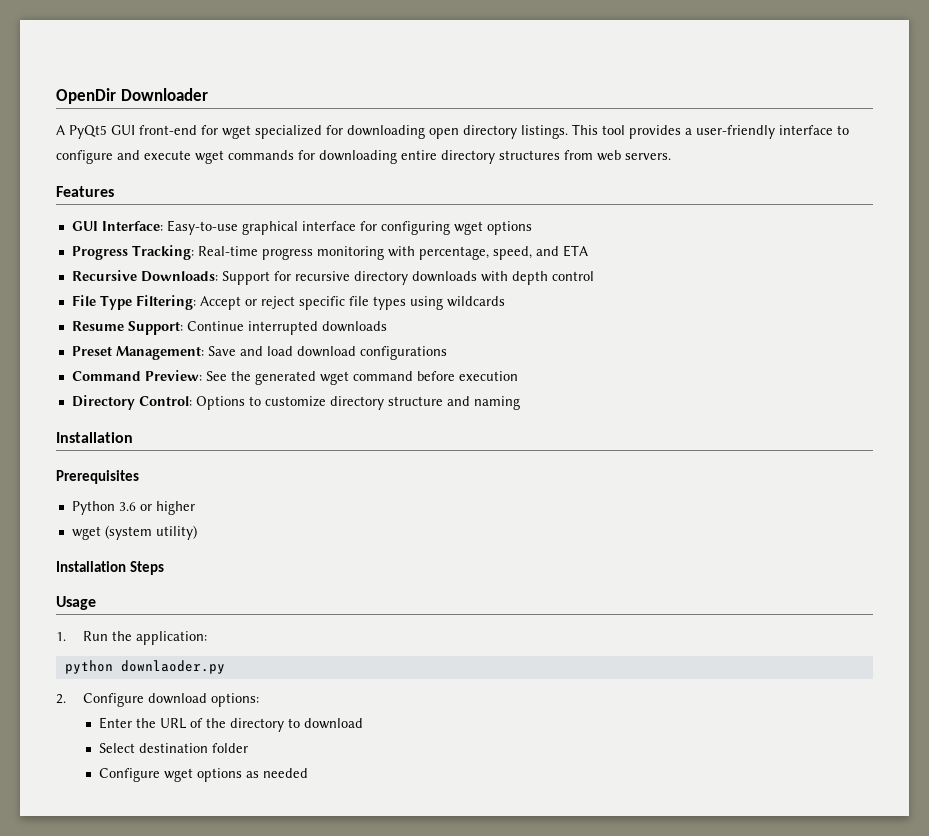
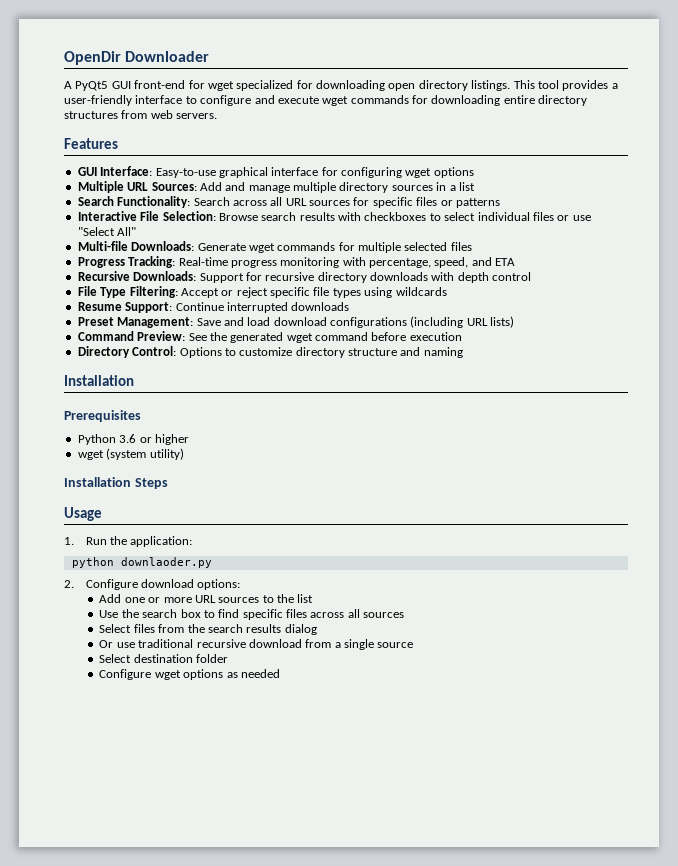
(532, 228) none -> [77,181,475,193] [77,196,500,208] [77,211,591,221] [77,227,137,236] [77,241,472,253] // Multiple URL Sources: Add and manage multiple directory sources in a list // Search Functionality: Search across all URL sources for specific files or patterns // Interactive File Selection: Browse search results with checkboxes to select individual files or use "Select All" // Multi-file Downloads: Generate wget commands for multiple selected files
(447, 353) none -> [410,316,515,328] (including URL lists)
[99,717,364,732] Enter the URL of the directory to download -> [99,594,314,603] [99,609,405,620] [99,624,317,635] [99,639,414,650] Add one or more URL sources to the list // Use the search box to find specific files across all sources // Select files from the search results dialog // Or use traditional recursive download from a single source

